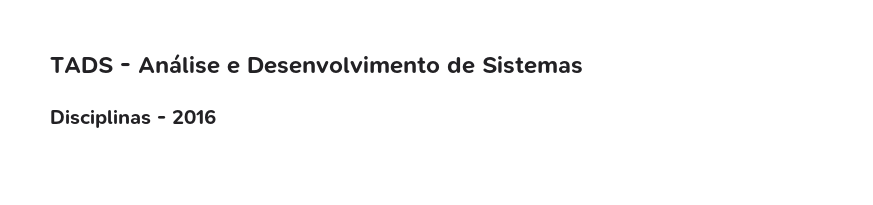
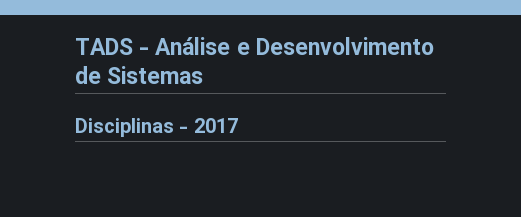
[172,109,216,124] 2016 -> [193,118,238,133] 2017

